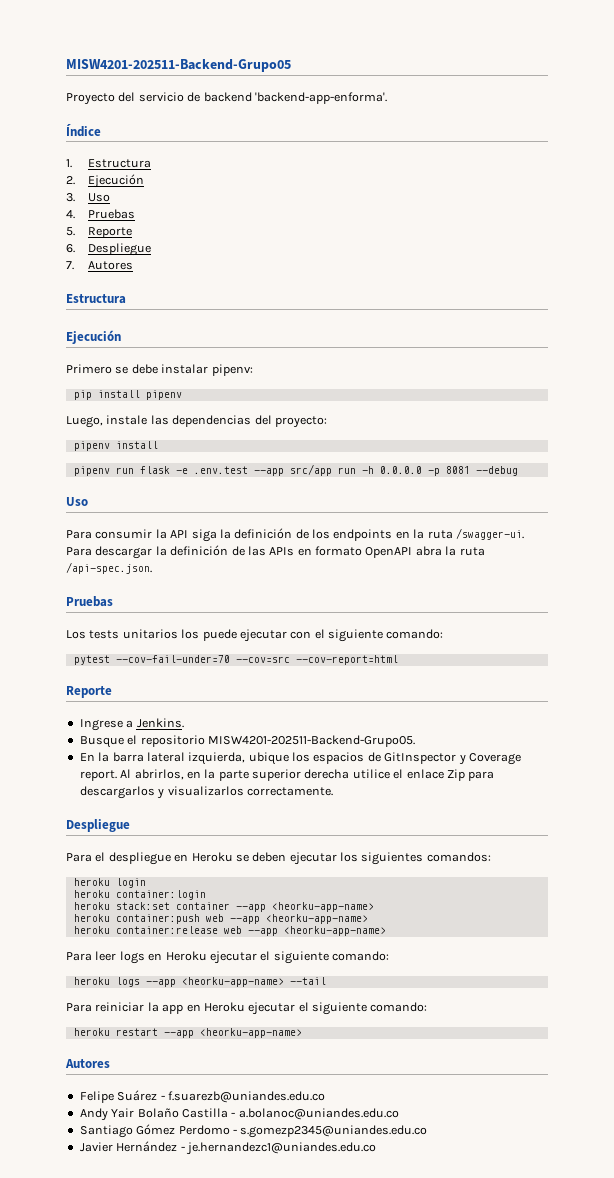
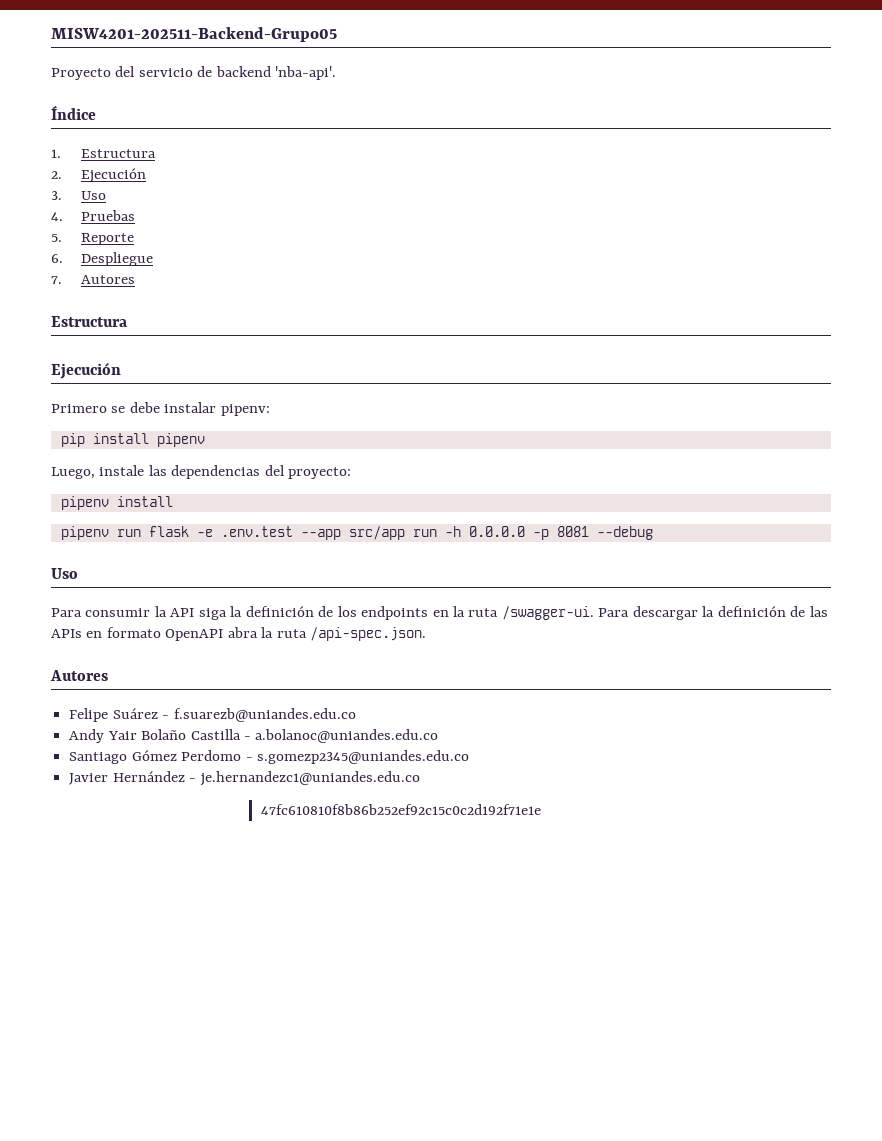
[254,92,387,104] 'backend-app-enforma'. -> [275,66,337,80] 'nba-api'.
[66,596,113,607] [66,629,444,642] [73,655,398,665] [66,686,112,698] [79,718,184,731] [79,735,415,748] [79,752,521,765] [79,769,495,781] [79,786,333,799] [66,819,130,832] [66,852,491,865] [73,878,146,888] [73,890,206,900] [73,902,374,912] [73,914,368,924] [73,926,386,936] [66,951,389,964] [73,977,326,987] [66,1002,428,1015] [73,1028,302,1038] // Pruebas // Los tests unitarios los puede ejecutar con el siguiente comando: // pytest --cov-fail-under=70 --cov=src --cov-report=html // Reporte // Ingrese a Jenkins. // Busque el repositorio MISW4201-202511-Backend-Grupo05. // En la barra lateral izquierda, ubique los espacios de GitInspector y Coverage report. Al abrirlos, en la parte superior derecha utilice el enlace Zip para descargarlos y visualizarlos correctamente. // Despliegue // Para el despliegue en Heroku se deben ejecutar los siguientes comandos: // heroku login // heroku container:login // heroku stack:set container --app <heorku-app-name> // heroku container:push web --app <heorku-app-name> // heroku container:release web --app <heorku-app-name> // Para leer logs en Heroku ejecutar el siguiente comando: // heroku logs --app <heorku-app-name> --tail // Para reiniciar la app en Heroku ejecutar el siguiente comando: // heroku restart --app <heorku-app-name> -> (427, 634) none
(376, 1148) none -> [260,804,541,815] // 47fc610810f8b86b252ef92c15c0c2d192f71e1e

